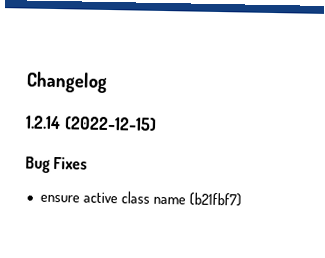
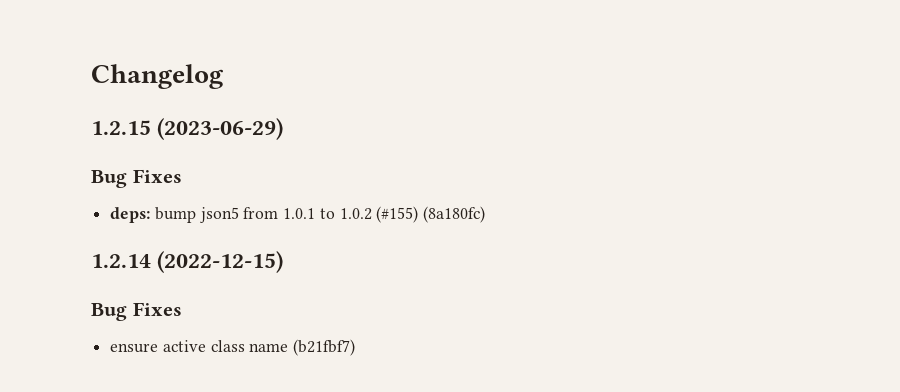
(108, 82) none -> [91,118,284,140] [91,169,182,188] [110,206,486,223] // 1.2.15 (2023-06-29) // Bug Fixes // deps: bump json5 from 1.0.1 to 1.0.2 (#155) (8a180fc)

